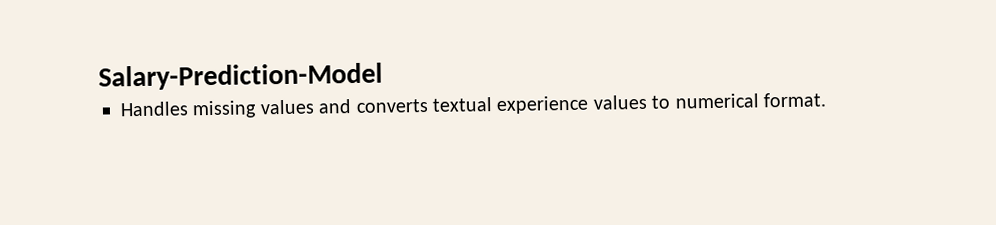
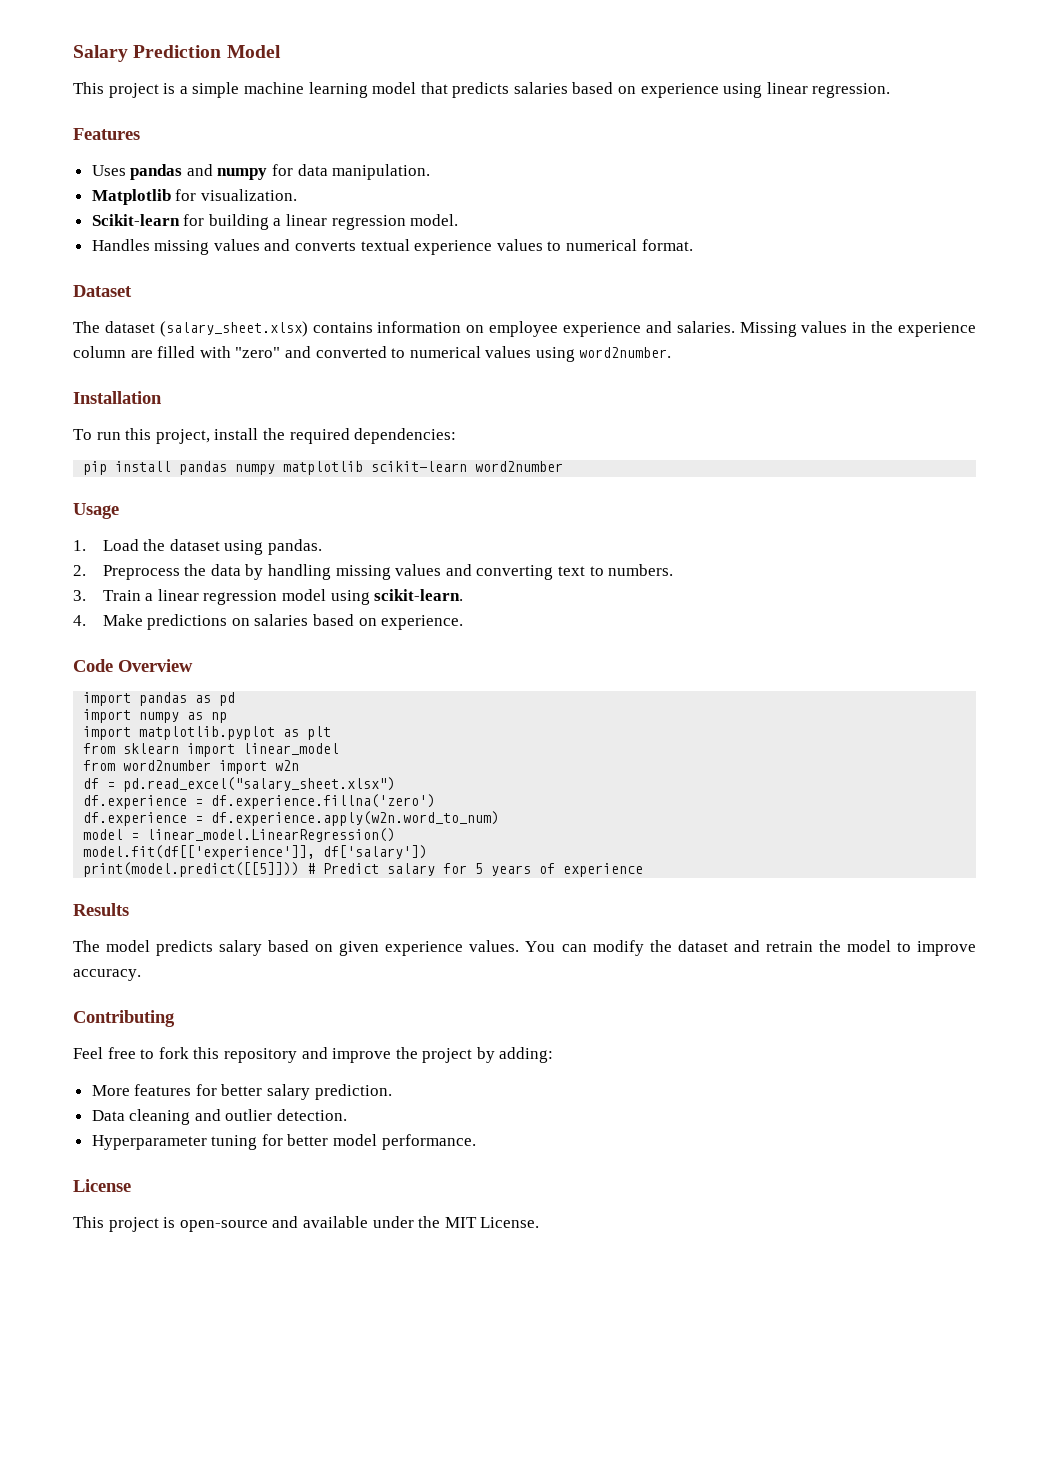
[98,62,383,91] Salary-Prediction-Model -> [73,45,281,62] [73,82,891,98] [73,128,140,140] [91,164,431,180] [91,189,297,205] [91,214,459,230] Salary Prediction Model // This project is a simple machine learning model that predicts salaries based on experience using linear regression. // Features // Uses pandas and numpy for data manipulation. // Matplotlib for visualization. // Scikit-learn for building a linear regression model.
(826, 100) none -> [73,285,132,297] [73,321,977,337] [73,346,672,362] [73,391,162,404] [73,428,457,444] [83,461,564,475] [73,503,119,519] [73,539,322,555] [73,564,674,580] [73,589,464,605] [73,614,464,630] [73,659,193,672] [83,692,236,706] [83,709,228,723] [83,726,332,740] [83,743,340,757] [83,760,300,774] [83,777,396,792] [83,794,436,809] [83,811,500,826] [83,828,396,842] [83,845,428,860] [83,862,644,877] [73,903,129,916] [73,940,977,956] [73,969,141,981] [73,1010,175,1027] [73,1047,554,1063] [91,1084,392,1100] [91,1109,348,1125] [91,1134,476,1150] [73,1179,131,1192] [73,1216,540,1232] // Dataset // The dataset (salary_sheet.xlsx) contains information on employee experience and salaries. Missing values in the experience column are filled with "zero" and converted to numerical values using word2number. // Installation // To run this project, install the required dependencies: // pip install pandas numpy matplotlib scikit-learn word2number // Usage // 1. Load the dataset using pandas. // 2. Preprocess the data by handling missing values and converting text to numbers. // 3. Train a linear regression model using scikit-learn. // 4. Make predictions on salaries based on experience. // Code Overview // import pandas as pd // import numpy as np // import matplotlib.pyplot as plt // from sklearn import linear_model // from word2number import w2n // df = pd.read_excel("salary_sheet.xlsx") // df.experience = df.experience.fillna('zero') // df.experience = df.experience.apply(w2n.word_to_num) // model = linear_model.LinearRegression() // model.fit(df[['experience']], df['salary']) // print(model.predict([[5]])) # Predict salary for 5 years of experience // Results // The model predicts salary based on given experience values. You can modify the dataset and retrain the model to improve accuracy. // Contributing // Feel free to fork this repository and improve the project by adding: // More features for better salary prediction. // Data cleaning and outlier detection. // Hyperparameter tuning for better model performance. // License // This project is open-source and available under the MIT License.

